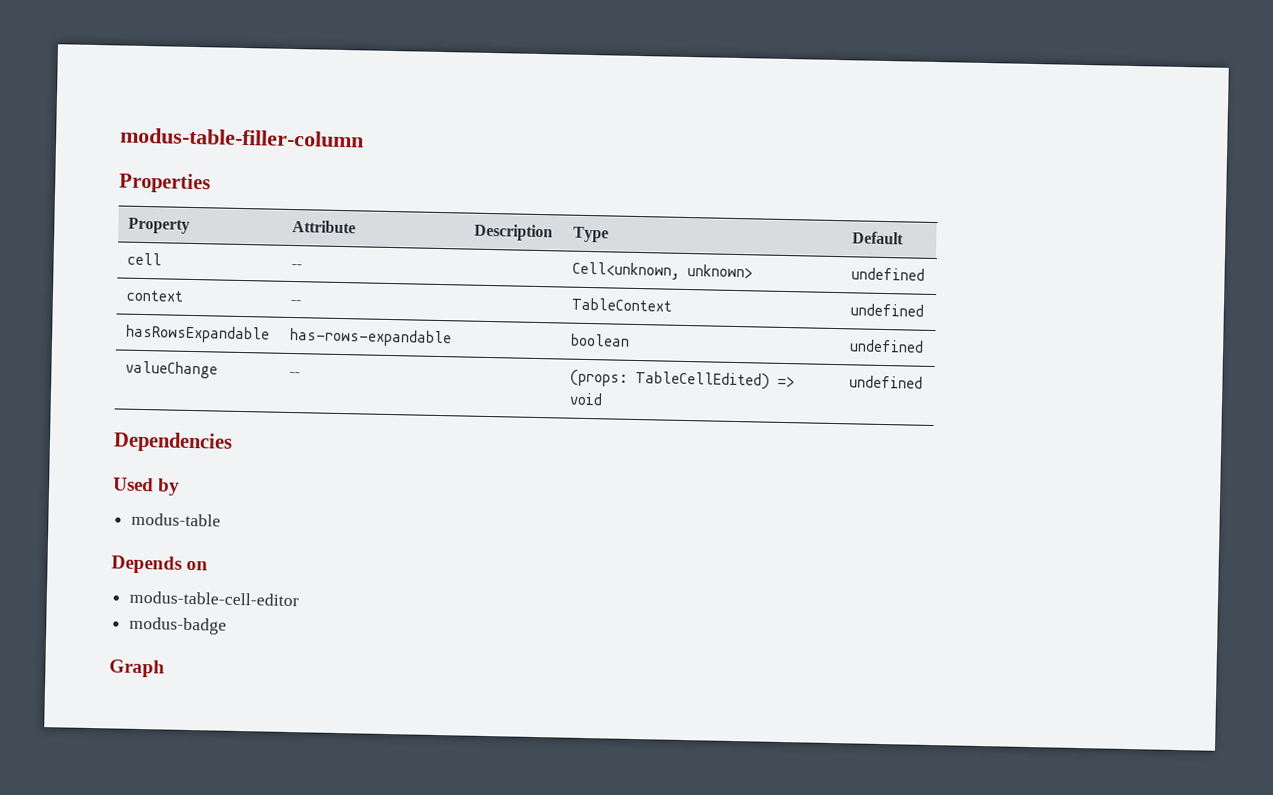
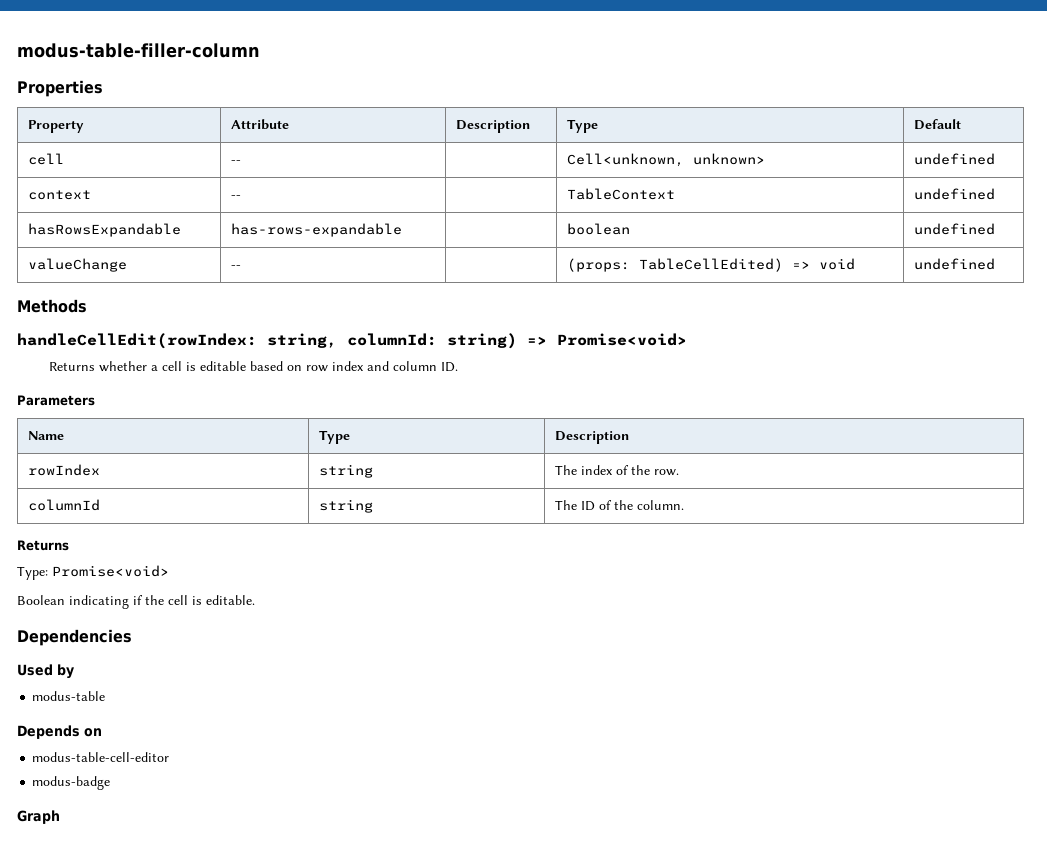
(924, 382) none -> [17,299,87,313] [17,333,687,349] [49,361,459,372] [17,395,95,406] [27,431,64,440] [318,430,350,444] [554,431,629,444] [27,464,100,476] [318,464,373,478] [554,465,679,476] [27,499,100,511] [318,499,373,513] [554,500,684,511] [17,540,69,551] [17,565,169,580] [17,595,255,609] // Methods // handleCellEdit(rowIndex: string, columnId: string) => Promise<void> // Returns whether a cell is editable based on row index and column ID. // Parameters // Name | Type | Description // rowIndex | string | The index of the row. // columnId | string | The ID of the column. // Returns // Type: Promise<void> // Boolean indicating if the cell is editable.

